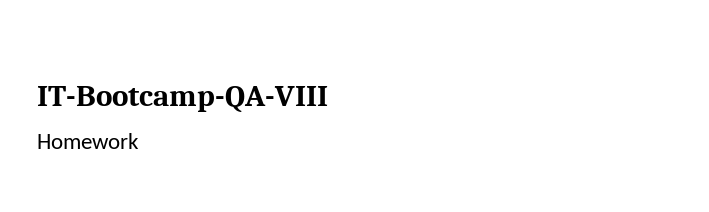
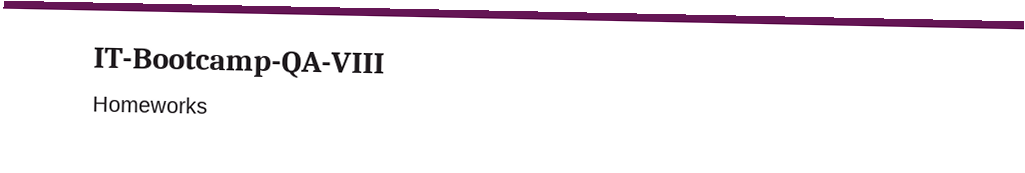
[37,133,139,149] Homework -> [92,95,208,114] Homeworks

